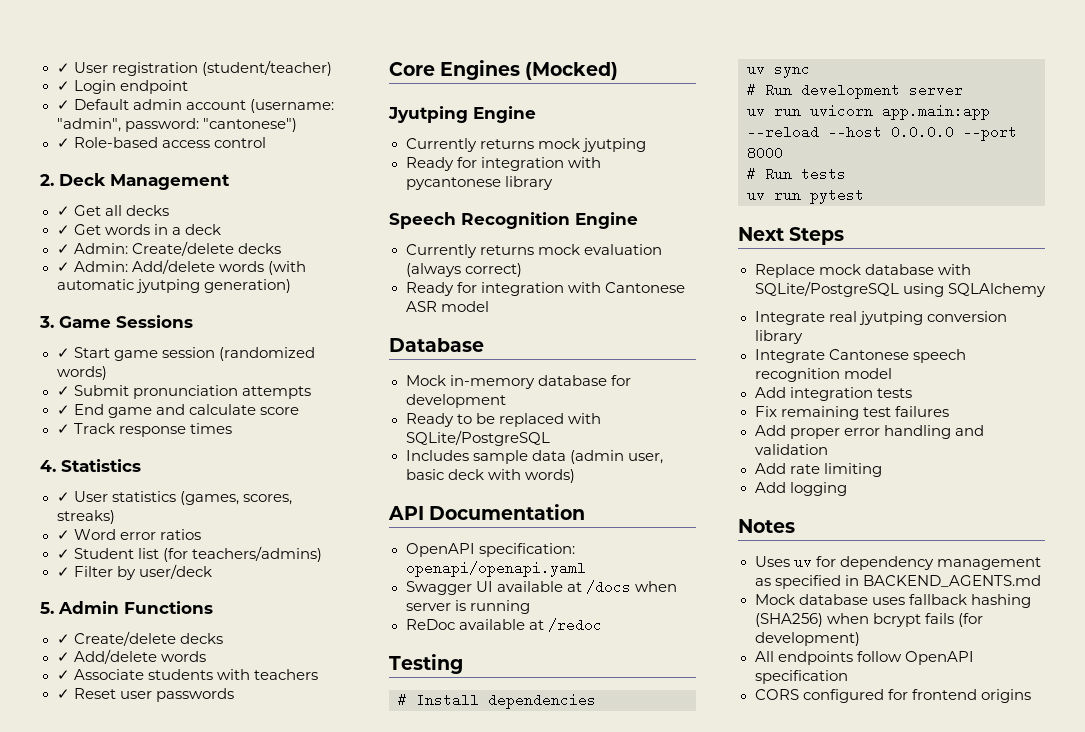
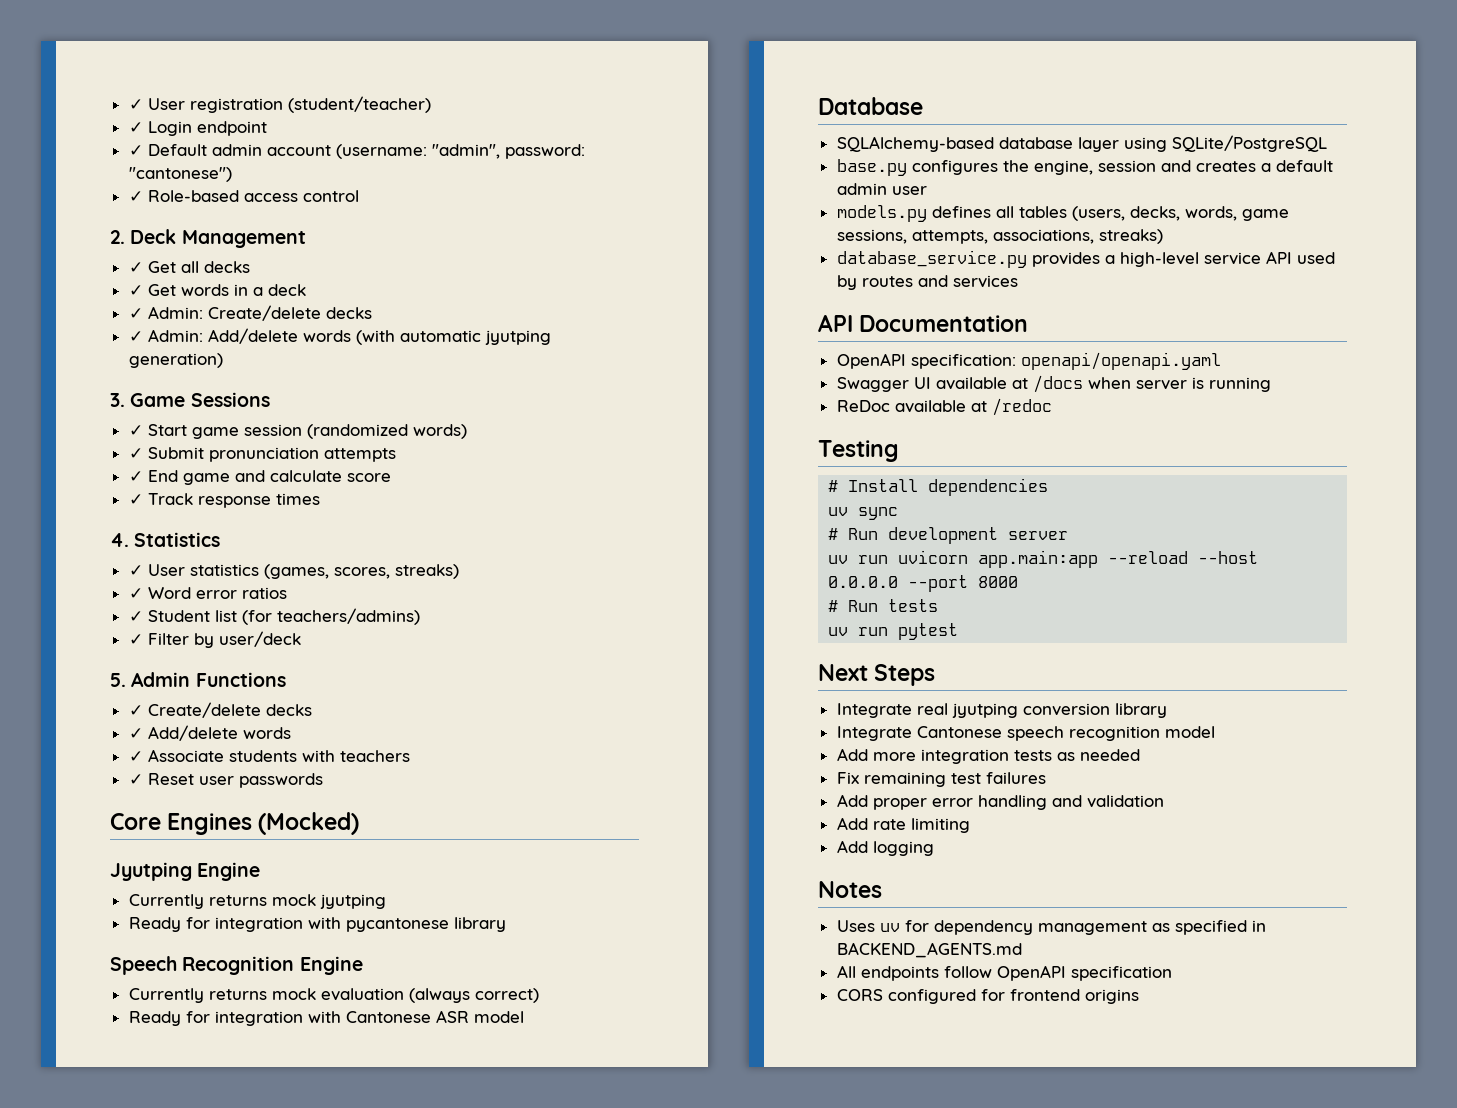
[405,375,631,389] [405,394,506,408] [405,413,601,427] [405,430,550,446] [405,450,663,464] [405,469,575,483] Mock in-memory database for development // Ready to be replaced with SQLite/PostgreSQL // Includes sample data (admin user, basic deck with words) -> [836,135,1327,152] [836,159,1333,176] [836,183,927,195] [836,205,1289,222] [836,229,1163,244] [836,250,1335,268] [836,275,1018,290] SQLAlchemy-based database layer using SQLite/PostgreSQL // base.py configures the engine, session and creates a default admin user // models.py defines all tables (users, decks, words, game sessions, attempts, associations, streaks) // database_service.py provides a high-level service API used by routes and services
[754,264,971,278] [754,281,1046,297] // Replace mock database with SQLite/PostgreSQL using SQLAlchemy -> (936, 675) none
(786, 392) none -> [872,752,916,761] more
(912, 393) none -> [1056,749,1140,761] as needed
[754,594,1031,608] [754,613,983,627] [754,632,860,646] // Mock database uses fallback hashing (SHA256) when bcrypt fails (for development) -> (1022, 950) none

